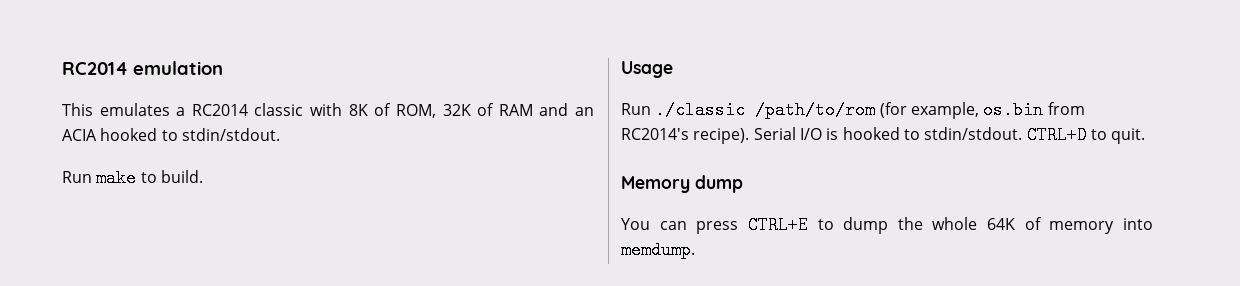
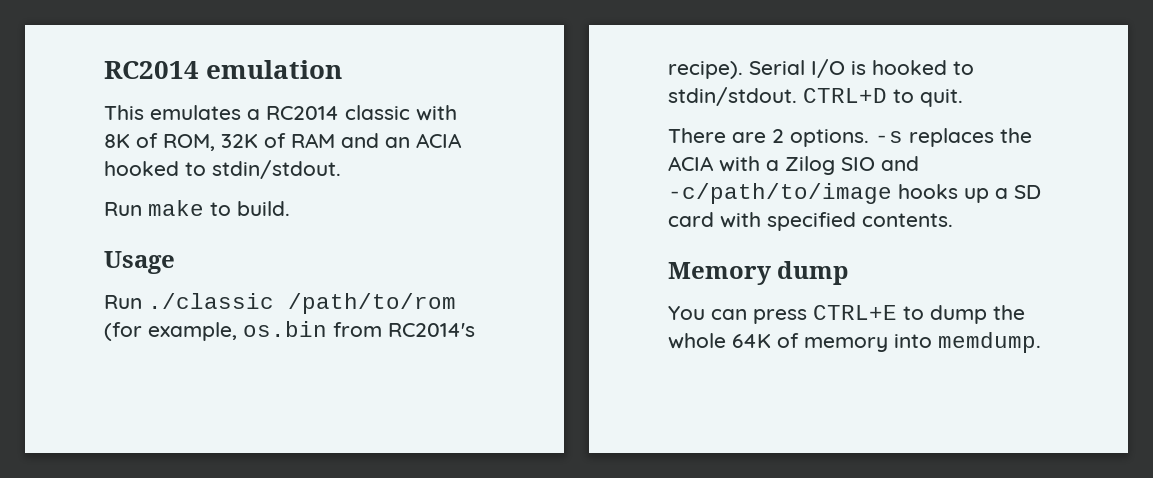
(1146, 136) none -> [668,128,1032,147] [668,156,919,175] [668,183,1041,204] [668,212,953,231] // There are 2 options. -s replaces the ACIA with a Zilog SIO and -c/path/to/image hooks up a SD card with specified contents.

